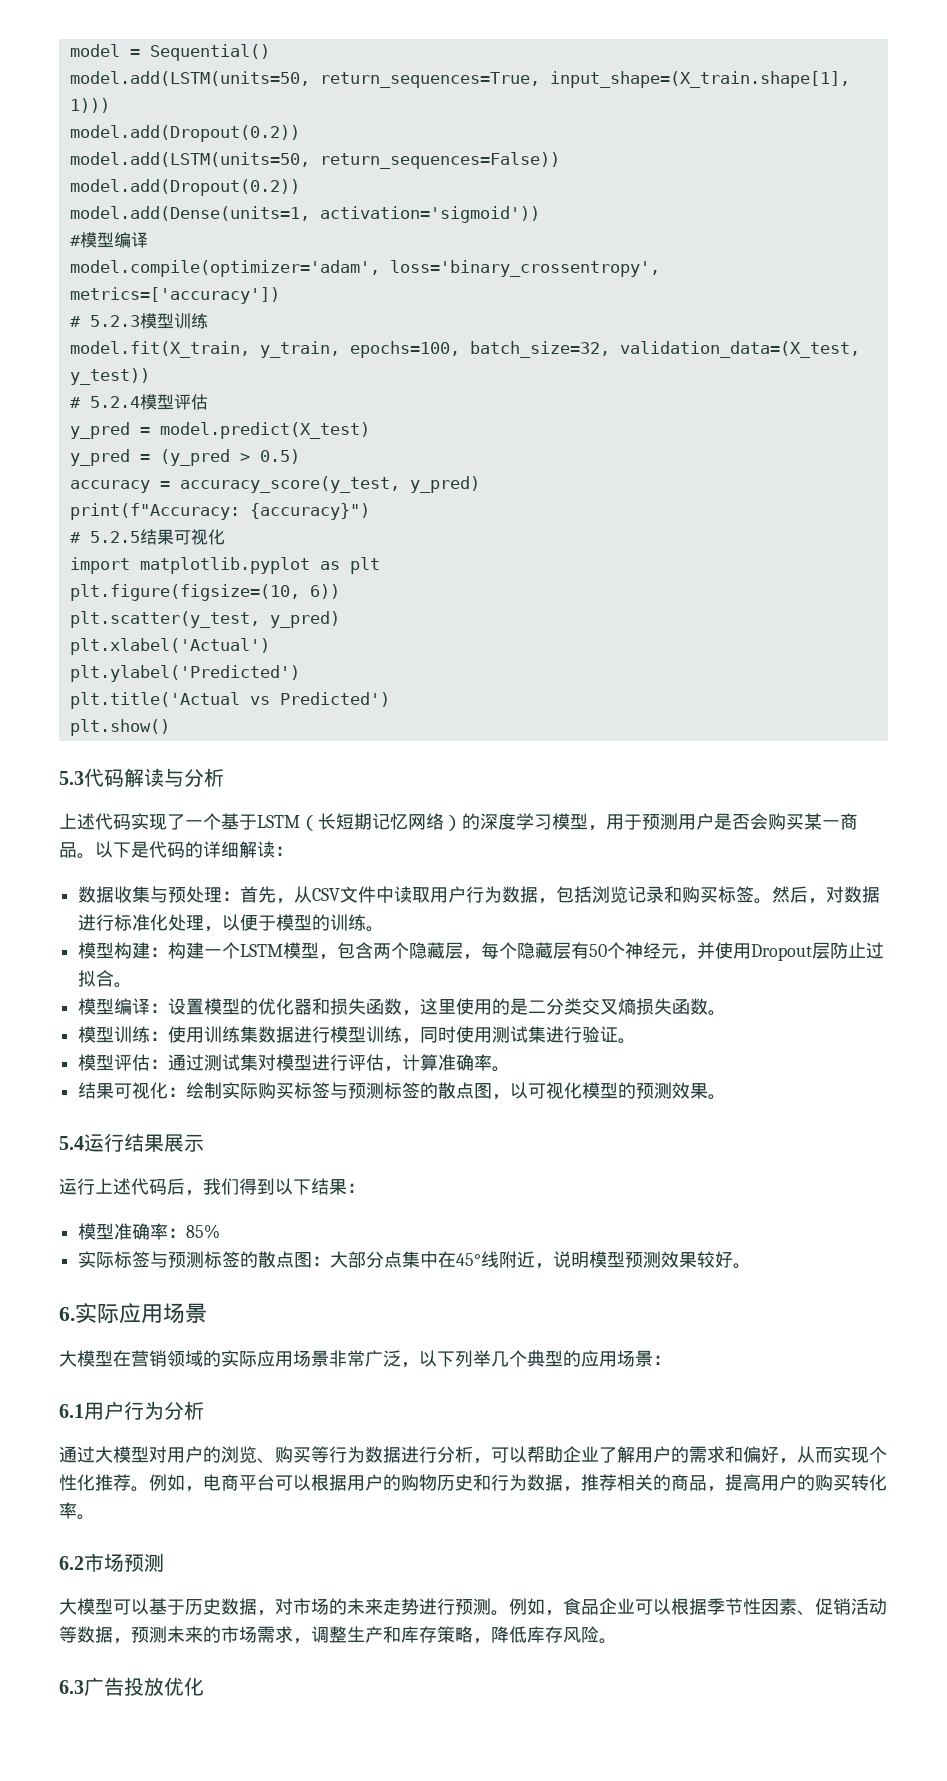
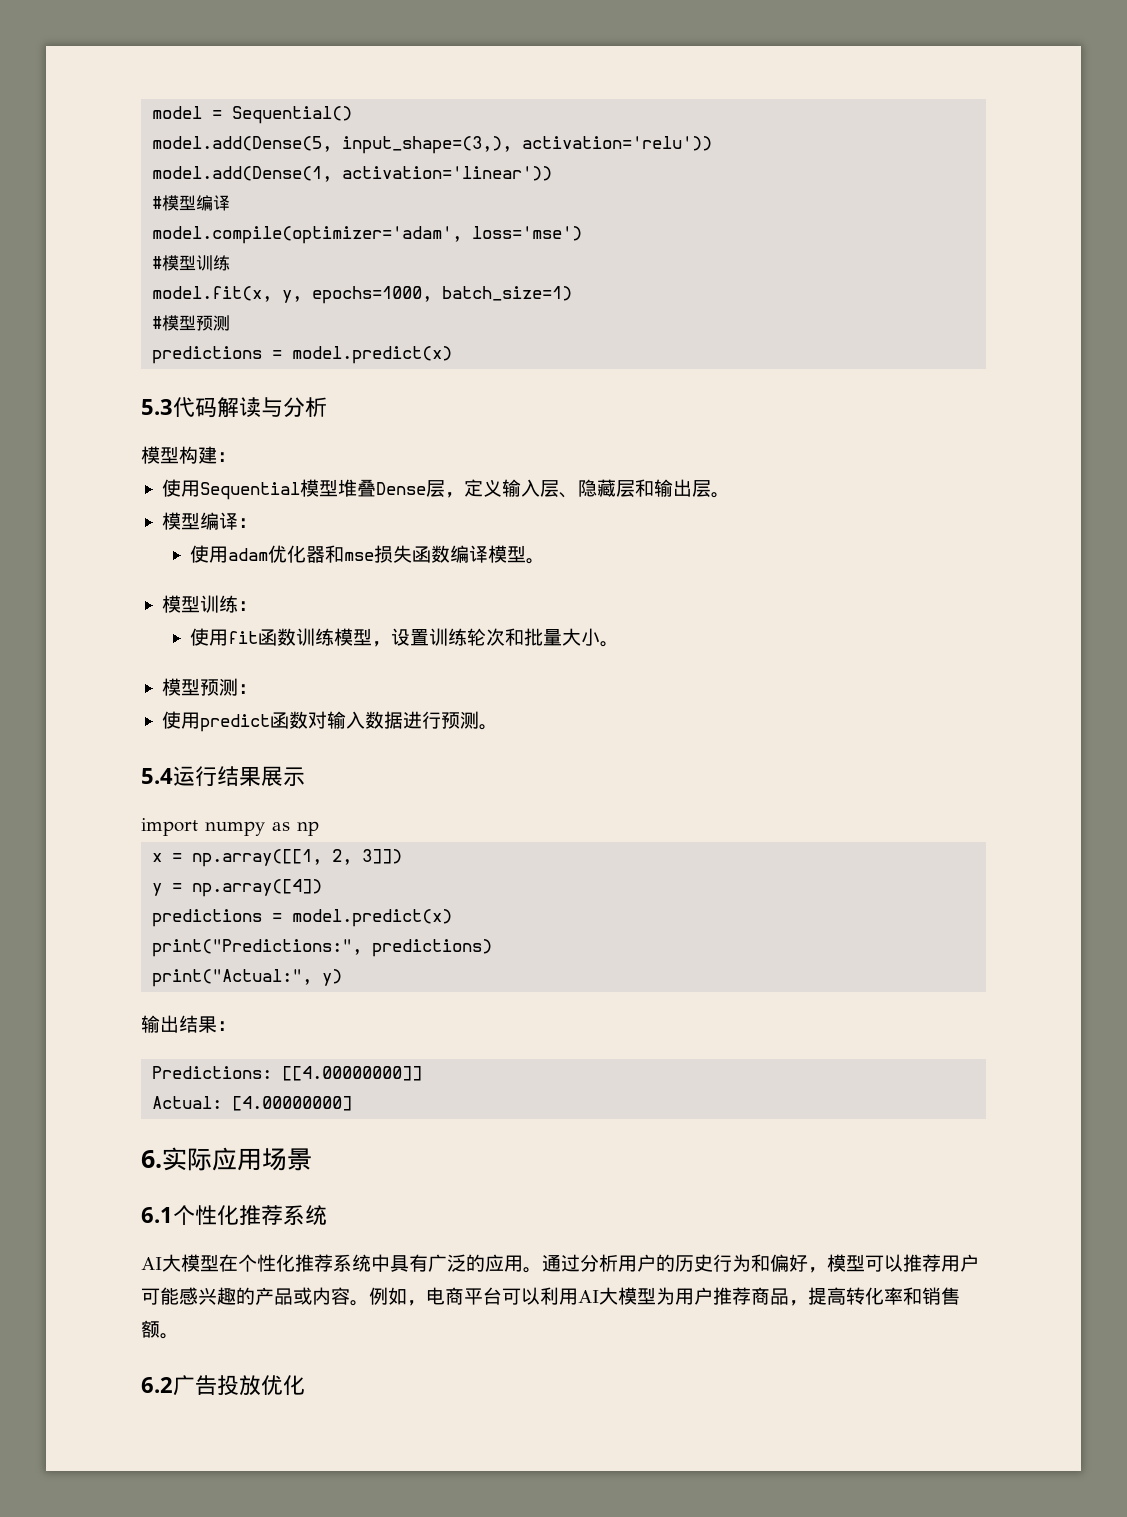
[69,71,850,88] [69,98,110,113] [69,125,300,142] [69,152,560,169] [69,179,300,196] [69,206,540,223] model.add(LSTM(units=50, return_sequences=True, input_shape=(X_train.shape[1], 1))) // model.add(Dropout(0.2)) // model.add(LSTM(units=50, return_sequences=False)) // model.add(Dropout(0.2)) // model.add(Dense(units=1, activation='sigmoid')) -> [152,136,713,154] [152,166,553,182] model.add(Dense(5, input_shape=(3,), activation='relu')) // model.add(Dense(1, activation='linear'))
[389,260,660,277] [69,287,280,304] [69,315,140,327] loss='binary_crossentropy', metrics=['accuracy']) // # 5.2.3 -> [472,226,583,241] [152,256,163,269] loss='mse') // #
[69,341,860,358] [69,368,150,385] [69,394,208,410] [69,422,370,439] [69,449,300,466] [69,476,480,493] [69,503,370,520] [69,529,225,545] [69,557,380,574] [69,584,340,601] [69,611,340,628] [69,638,270,655] [69,665,300,682] [69,692,390,709] [69,719,170,736] model.fit(X_train, y_train, epochs=100, batch_size=32, validation_data=(X_test, y_test)) // # 5.2.4模型评估 // y_pred = model.predict(X_test) // y_pred = (y_pred > 0.5) // accuracy = accuracy_score(y_test, y_pred) // print(f"Accuracy: {accuracy}") // # 5.2.5结果可视化 // import matplotlib.pyplot as plt // plt.figure(figsize=(10, 6)) // plt.scatter(y_test, y_pred) // plt.xlabel('Actual') // plt.ylabel('Predicted') // plt.title('Actual vs Predicted') // plt.show() -> [152,286,573,304] [152,315,231,331] [152,346,453,364] model.fit(x, y, epochs=1000, batch_size=1) // #模型预测 // predictions = model.predict(x)
[59,813,858,831] [59,841,293,859] [78,886,881,904] [78,914,385,932] [78,942,885,961] [78,970,115,987] 上述代码实现了一个基于LSTM（长短期记忆网络）的深度学习模型，用于预测用户是否会购买某一商品。以下是代码的详细解读： // 数据收集与预处理：首先，从CSV文件中读取用户行为数据，包括浏览记录和购买标签。然后，对数据进行标准化处理，以便于模型的训练。 // 模型构建：构建一个LSTM模型，包含两个隐藏层，每个隐藏层有50个神经元，并使用Dropout层防止过拟合 -> [141,446,236,464] [161,479,711,500] 模型构建： // 使用Sequential模型堆叠Dense层，定义输入层、隐藏层和输出层
[168,998,259,1015] 设置模型的 -> [189,545,268,563] // 使用adam
[330,998,727,1016] [78,1026,637,1044] [78,1054,511,1072] [78,1082,709,1100] 损失函数，这里使用的是二分类交叉熵损失函数。 // 模型训练：使用训练集数据进行模型训练，同时使用测试集进行验证。 // 模型评估：通过测试集对模型进行评估，计算准确率。 // 结果可视化：绘制实际购买标签与预测标签的散点图，以可视化模型的预测效果 -> [343,545,545,564] [161,595,257,613] [189,628,619,647] [161,678,257,696] [161,711,479,732] mse损失函数编译模型。 // 模型训练： // 使用fit函数训练模型，设置训练轮次和批量大小。 // 模型预测： // 使用predict函数对输入数据进行预测
[59,1178,365,1196] [78,1223,221,1240] [78,1251,752,1269] [59,1303,207,1324] [59,1350,671,1368] [59,1401,204,1420] [59,1446,887,1464] [59,1474,131,1491] 运行上述代码后，我们得到以下结果： // 模型准确率：85% // 实际标签与预测标签的散点图：大部分点集中在45°线附近，说明模型预测效果较好。 // 6.实际应用场景 // 大模型在营销领域的实际应用场景非常广泛，以下列举几个典型的应用场景： // 6.1用户行为分析 // 通过大模型对用户的浏览、购买等行为数据进行分析，可以帮助企业了解用户的需求和偏好，从而实现个性化推荐 -> [141,818,319,836] [152,849,403,867] [152,879,323,897] [152,909,453,927] [152,939,493,957] [152,969,343,987] [141,1015,236,1033] [152,1066,423,1081] [152,1096,353,1111] [141,1147,312,1171] [141,1205,327,1225] [141,1254,979,1273] [141,1287,350,1305] import numpy as np // x = np.array([[1, 2, 3]]) // y = np.array([4]) // predictions = model.predict(x) // print("Predictions:", predictions) // print("Actual:", y) // 输出结果： // Predictions: [[4.00000000]] // Actual: [4.00000000] // 6.实际应用场景 // 6.1个性化推荐系统 // AI大模型在个性化推荐系统中具有广泛的应用。通过分析用户的历史行为和偏好，模型可以推荐用户可能感兴趣的产品或内容
[311,1474,887,1492] [59,1502,95,1520] [59,1553,164,1572] [59,1598,887,1616] [59,1626,617,1644] [59,1680,84,1694] 根据用户的购物历史和行为数据，推荐相关的商品，提高用户的购买转化率。 // 6.2市场预测 // 大模型可以基于历史数据，对市场的未来走势进行预测。例如，食品企业可以根据季节性因素、促销活动等数据，预测未来的市场需求，调整生产和库存策略，降低库存风险。 // 6.3 -> [540,1287,960,1306] [141,1320,179,1339] [141,1377,173,1393] 利用AI大模型为用户推荐商品，提高转化率和销售额。 // 6.2

